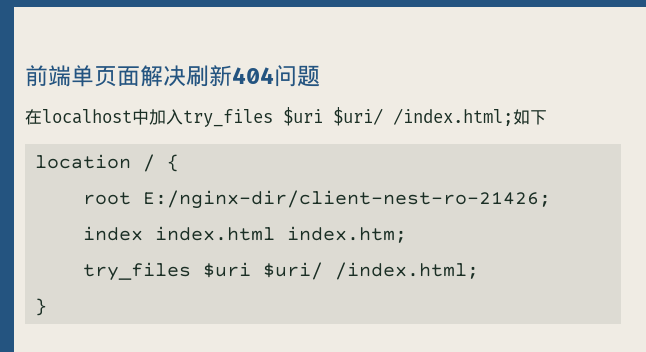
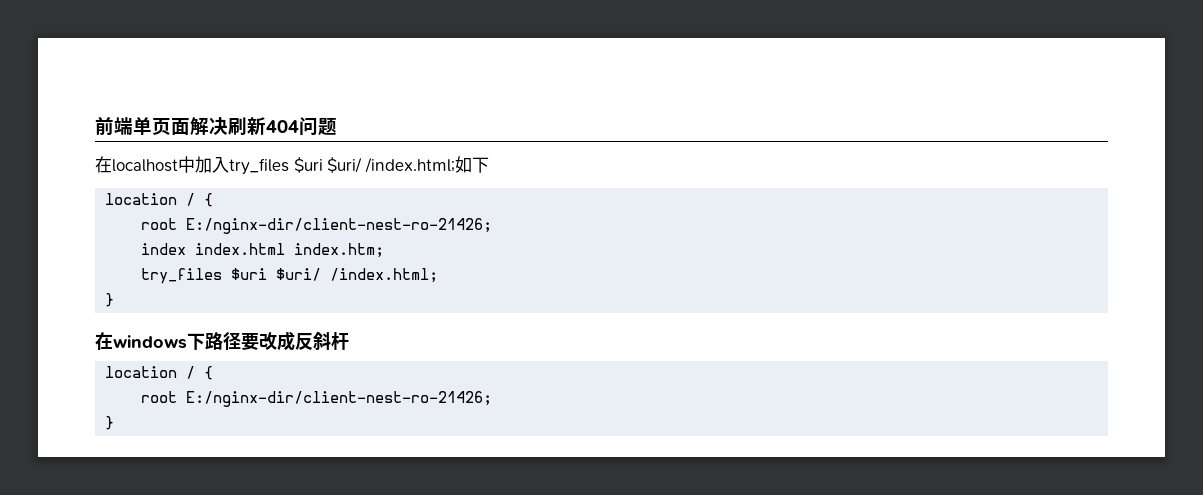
(48, 307) none -> [95,331,349,351] [105,366,214,380] [141,391,493,407] [105,416,115,430] // 在windows下路径要改成反斜杆 // location / { // root E:/nginx-dir/client-nest-ro-21426; // }

